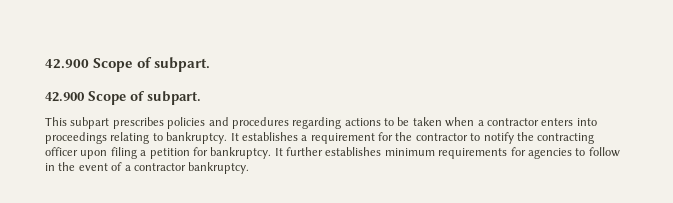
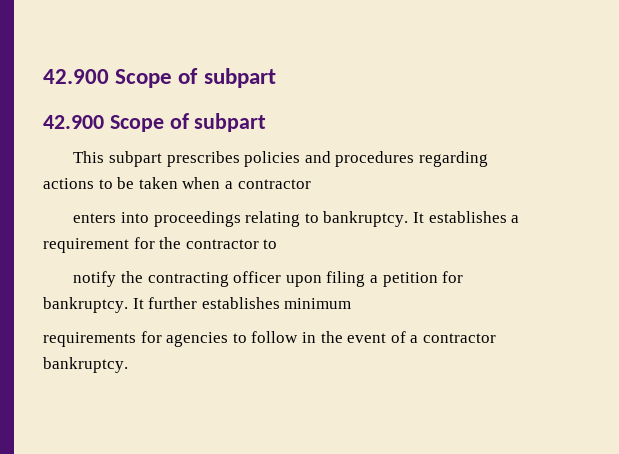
[45,57,211,72] [45,91,201,105] 42.900 Scope of subpart. // 42.900 Scope of subpart. -> [43,68,276,88] [43,113,267,132] 42.900 Scope of subpart // 42.900 Scope of subpart
(539, 122) none -> (311, 184) //
(481, 137) none -> (278, 244) //
(435, 152) none -> (352, 303) //

